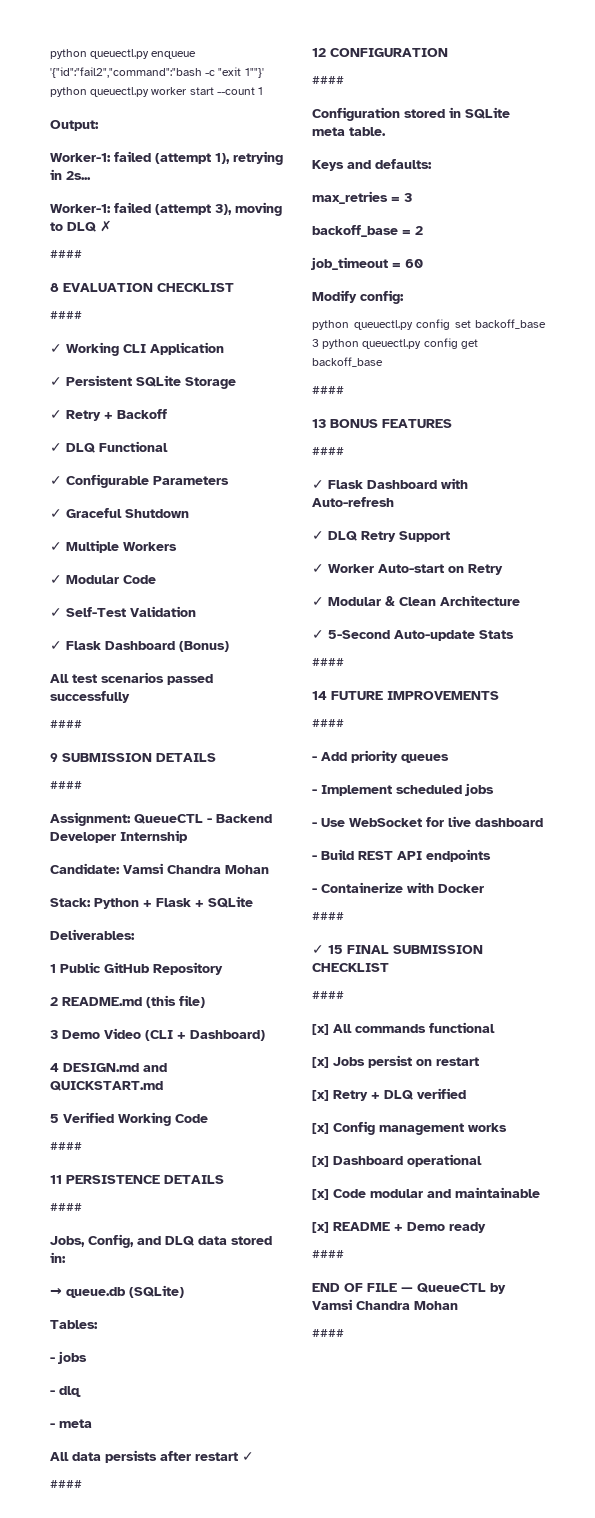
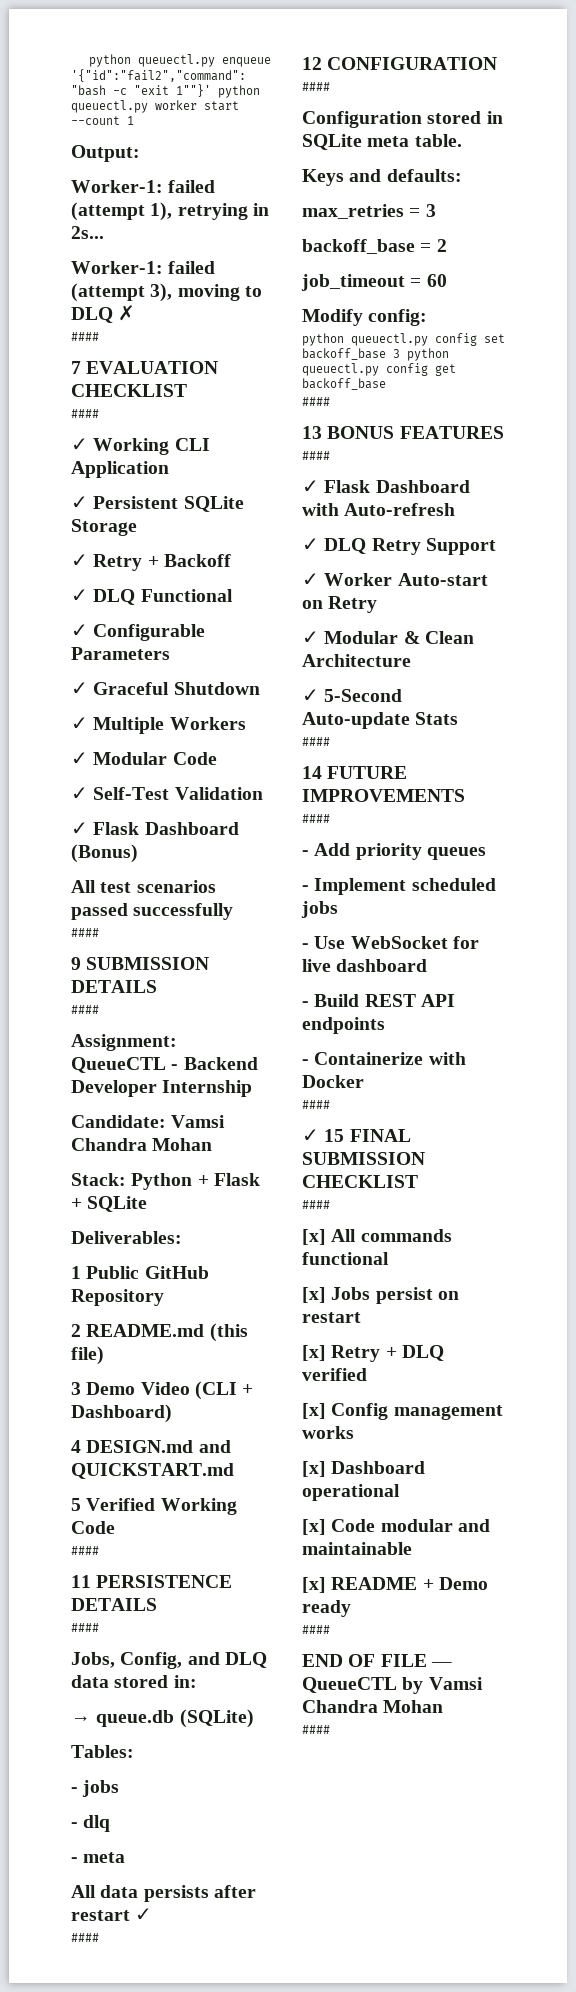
[50,283,59,292] 8 -> [71,361,81,374] 7

